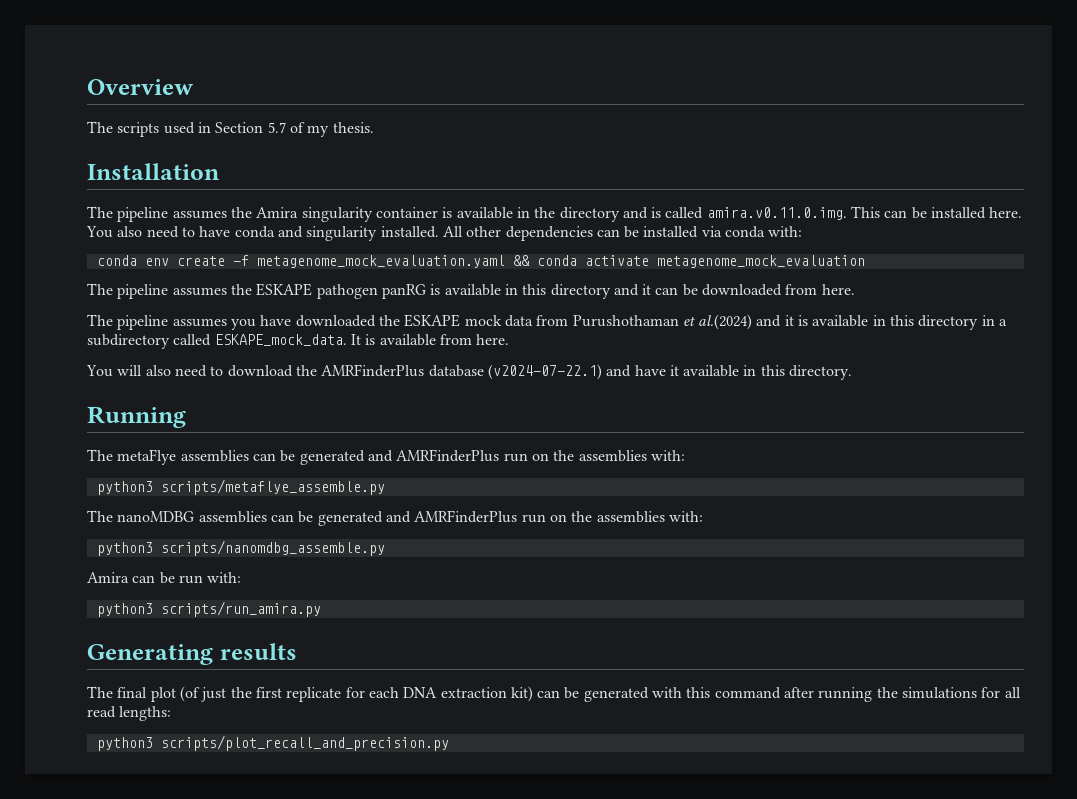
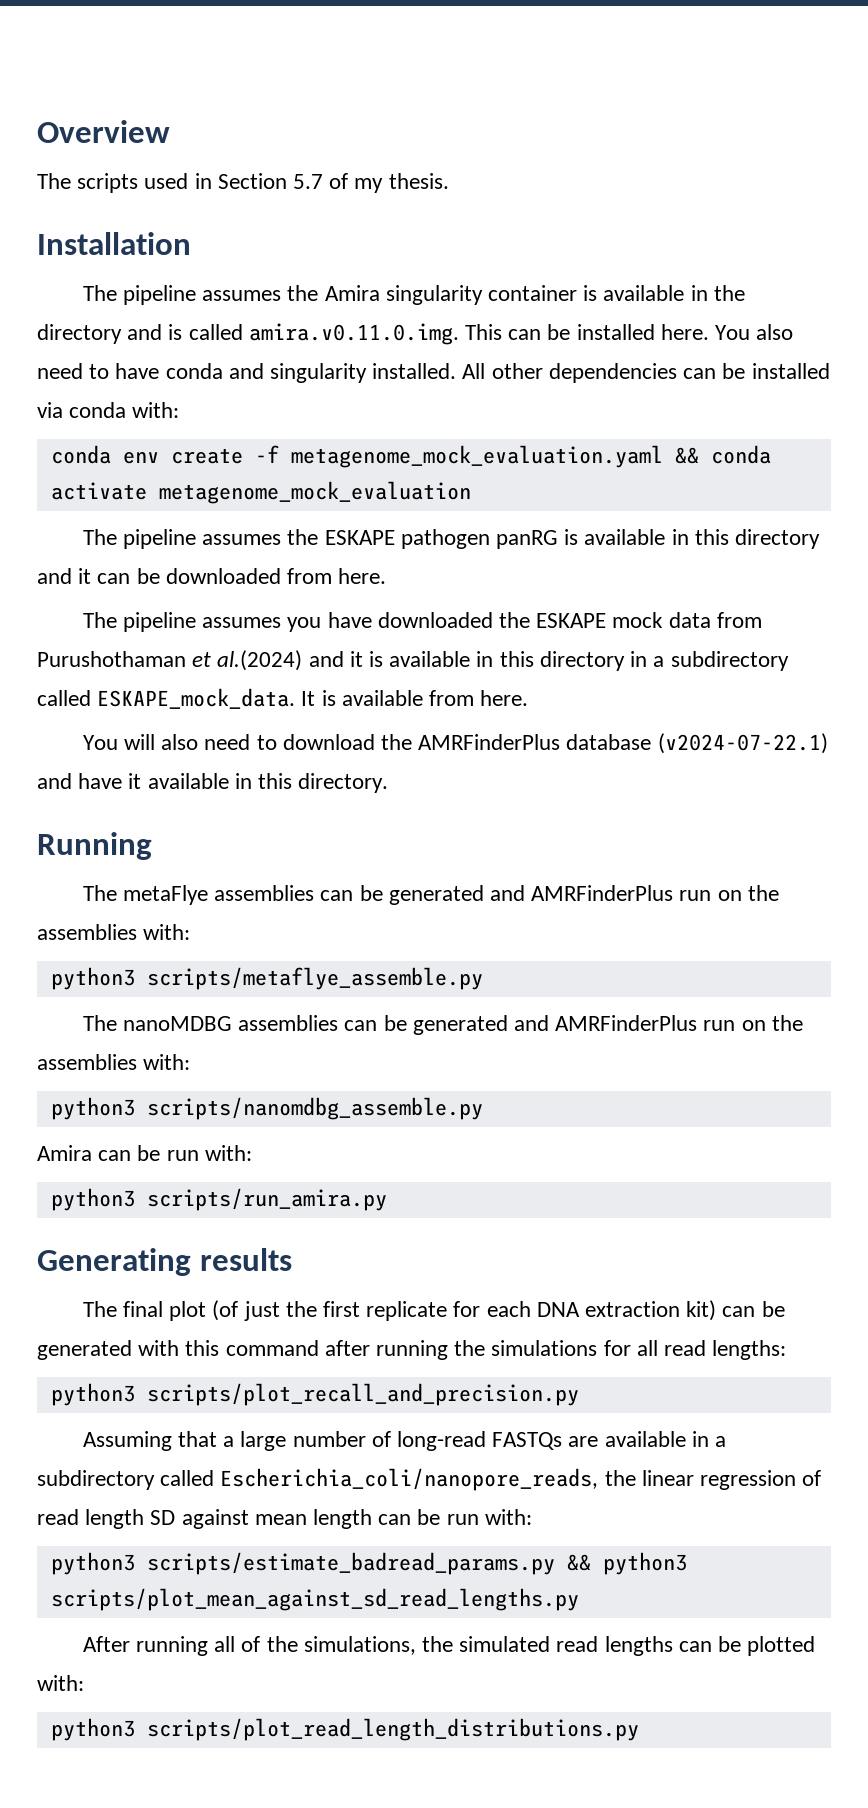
(449, 743) none -> [82,1431,727,1451] [37,1468,822,1491] [37,1509,532,1529] [50,1552,687,1575] [50,1588,579,1611] [82,1636,816,1656] [37,1675,84,1691] [50,1718,639,1741] // Assuming that a large number of long-read FASTQs are available in a subdirectory called Escherichia_coli/nanopore_reads, the linear regression of read length SD against mean length can be run with: // python3 scripts/estimate_badread_params.py && python3 scripts/plot_mean_against_sd_read_lengths.py // After running all of the simulations, the simulated read lengths can be plotted with: // python3 scripts/plot_read_length_distributions.py

